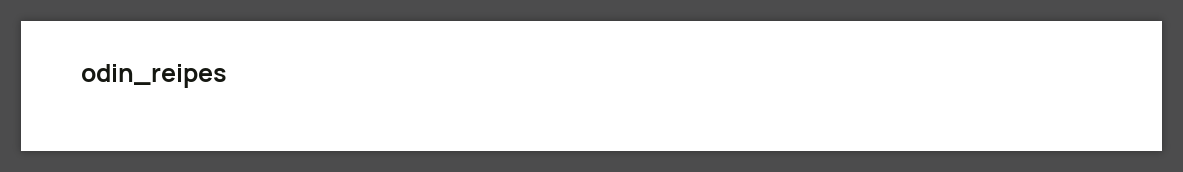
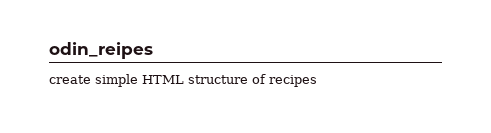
(227, 76) none -> [49,74,317,87] // create simple HTML structure of recipes

